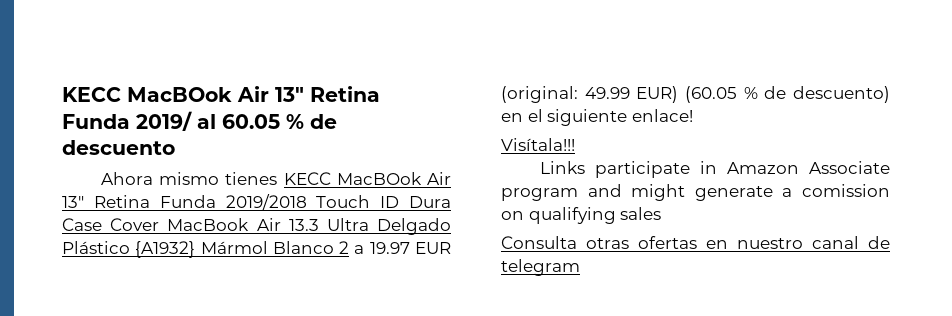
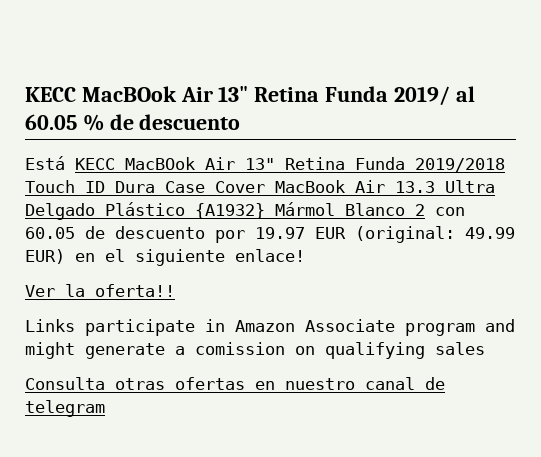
[100,172,278,185] Ahora mismo tienes -> [25,156,65,170] Está
[354,245,365,254] a -> [435,207,465,216] [25,226,245,243] con 60.05 de descuento por
[685,86,890,103] (60.05 % de descuento) -> (65, 256) none
[501,138,575,151] Visítala!!! -> [25,284,175,297] Ver la oferta!!

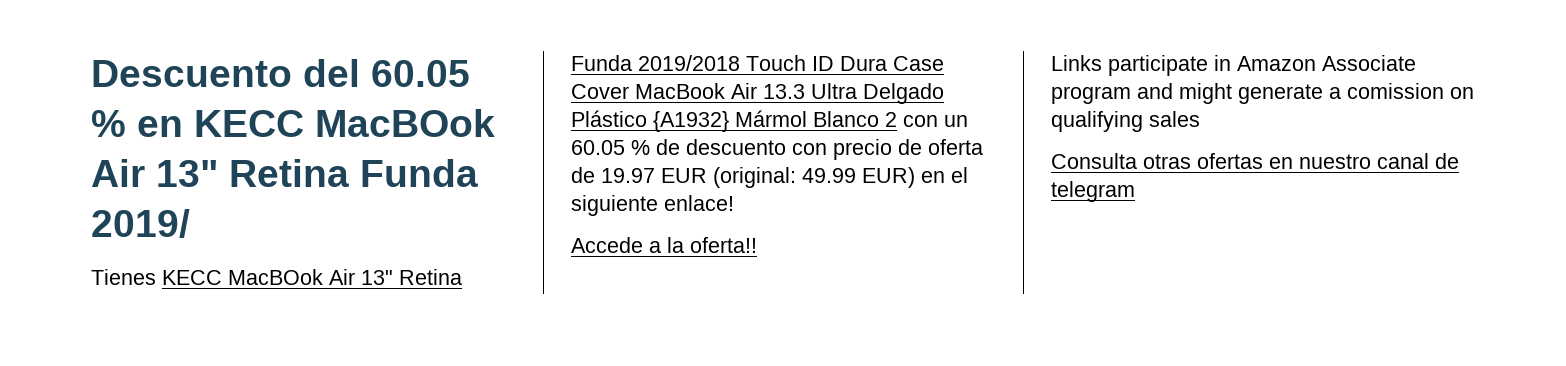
(25, 94) none -> [91,59,470,87] [91,110,183,137] Descuento del 60.05 % en
[455,86,475,102] [25,114,241,131] [25,156,65,170] al 60.05 % de descuento // Está -> [91,269,156,285] // Tienes
[25,226,245,243] 60.05 de descuento por -> [944,115,968,127] [571,139,983,160] [571,167,595,183] un 60.05 % de descuento con precio de oferta de
[25,285,55,297] Ver -> [571,237,661,253] Accede a

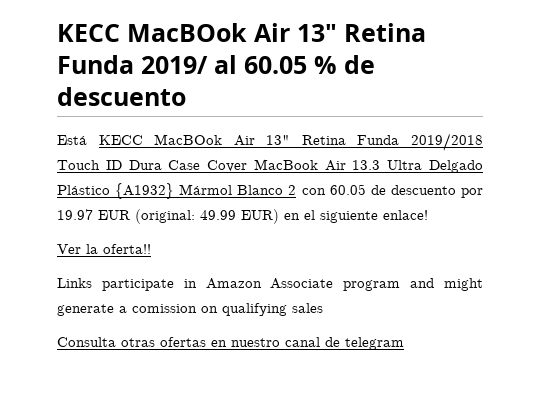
[91,59,470,87] [91,110,183,137] Descuento del 60.05 % en -> (57, 33) none
[91,269,156,285] // Tienes -> [214,55,375,74] [57,87,186,106] [57,135,87,145] al 60.05 % de descuento // Está
[944,115,968,127] [571,139,983,160] [571,167,595,183] un 60.05 % de descuento con precio de oferta de -> [329,184,483,198] 60.05 de descuento por
[571,237,661,253] Accede a -> [57,244,81,254] Ver

